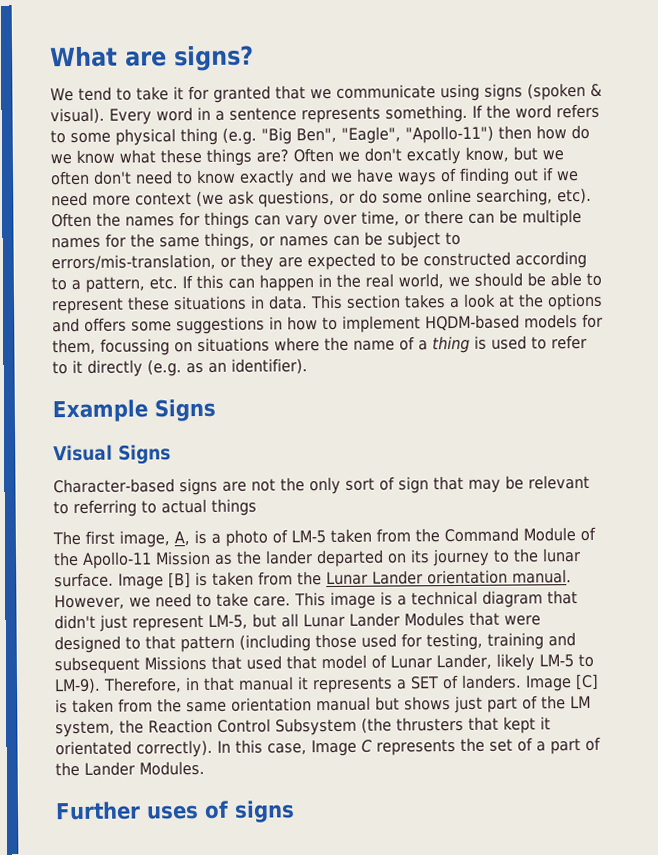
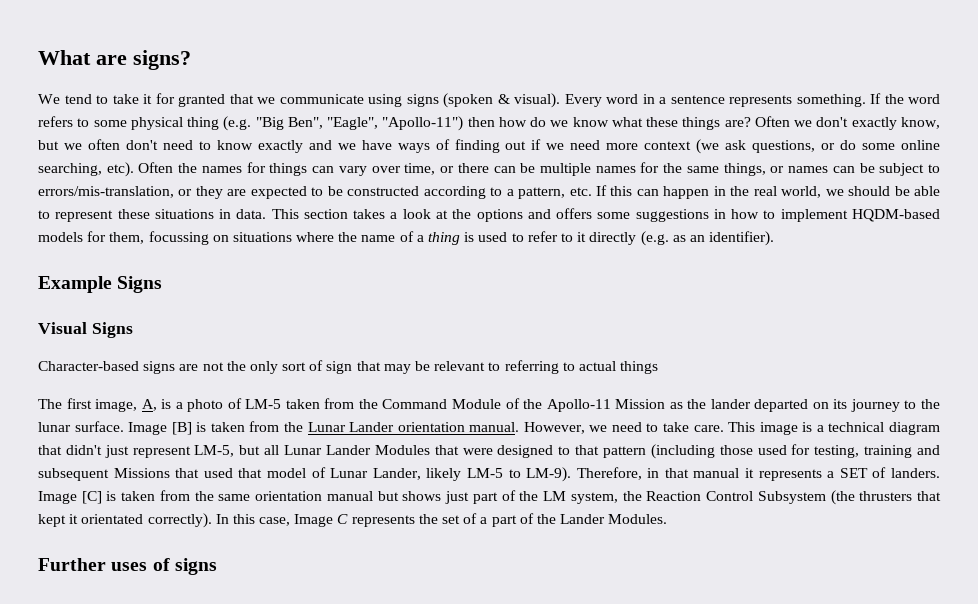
[406,146,461,165] excatly -> [851,117,897,130] exactly

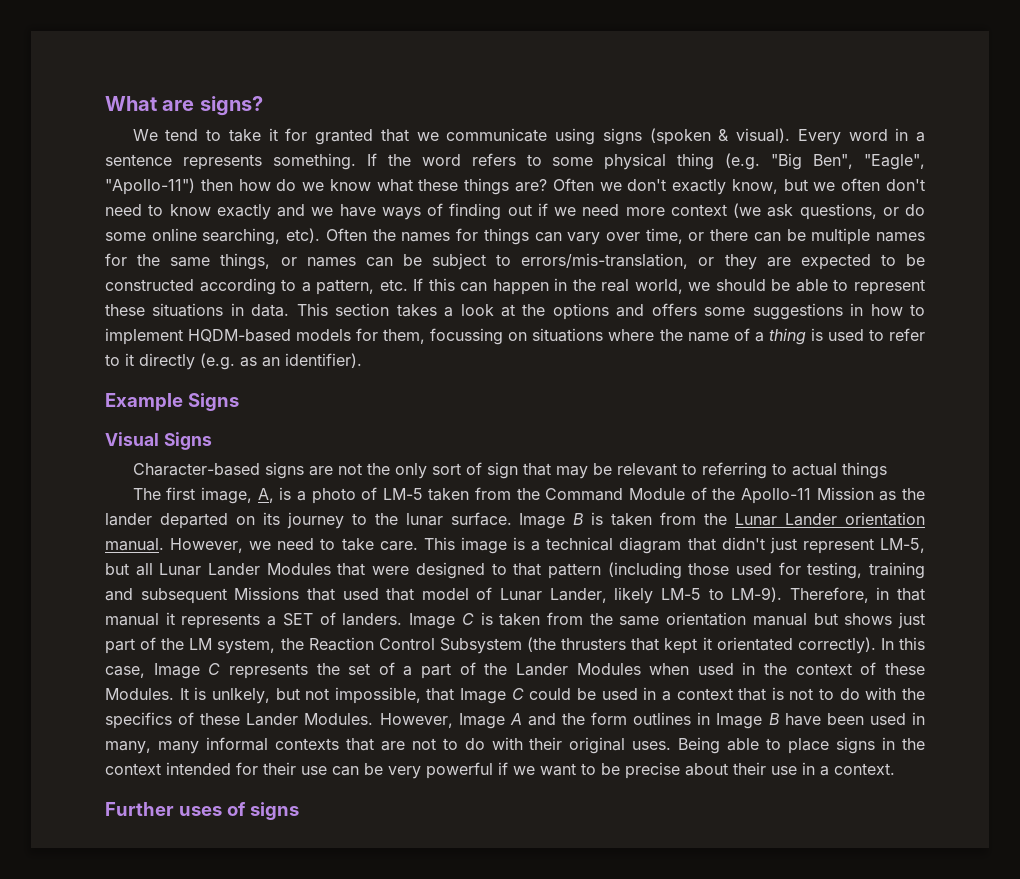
[171,422,192,435] [B] -> [573,513,585,525] B
[81,491,102,504] [C] -> [461,613,474,625] C
[608,514,668,524] Modules. -> [576,662,926,675] [105,687,925,704] [105,712,925,729] [105,737,925,754] [105,762,895,779] Modules when used in the context of these Modules. It is unlkely, but not impossible, that Image C could be used in a context that is not to do with the specifics of these Lander Modules. However, Image A and the form outlines in Image B have been used in many, many informal contexts that are not to do with their original uses. Being able to place signs in the context intended for their use can be very powerful if we want to be precise about their use in a context.

